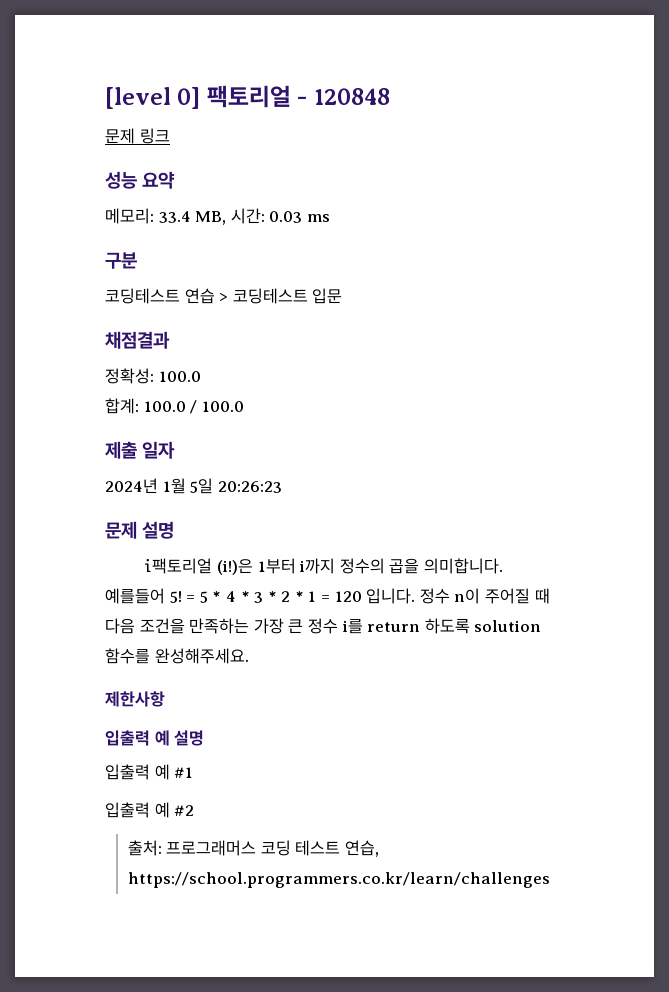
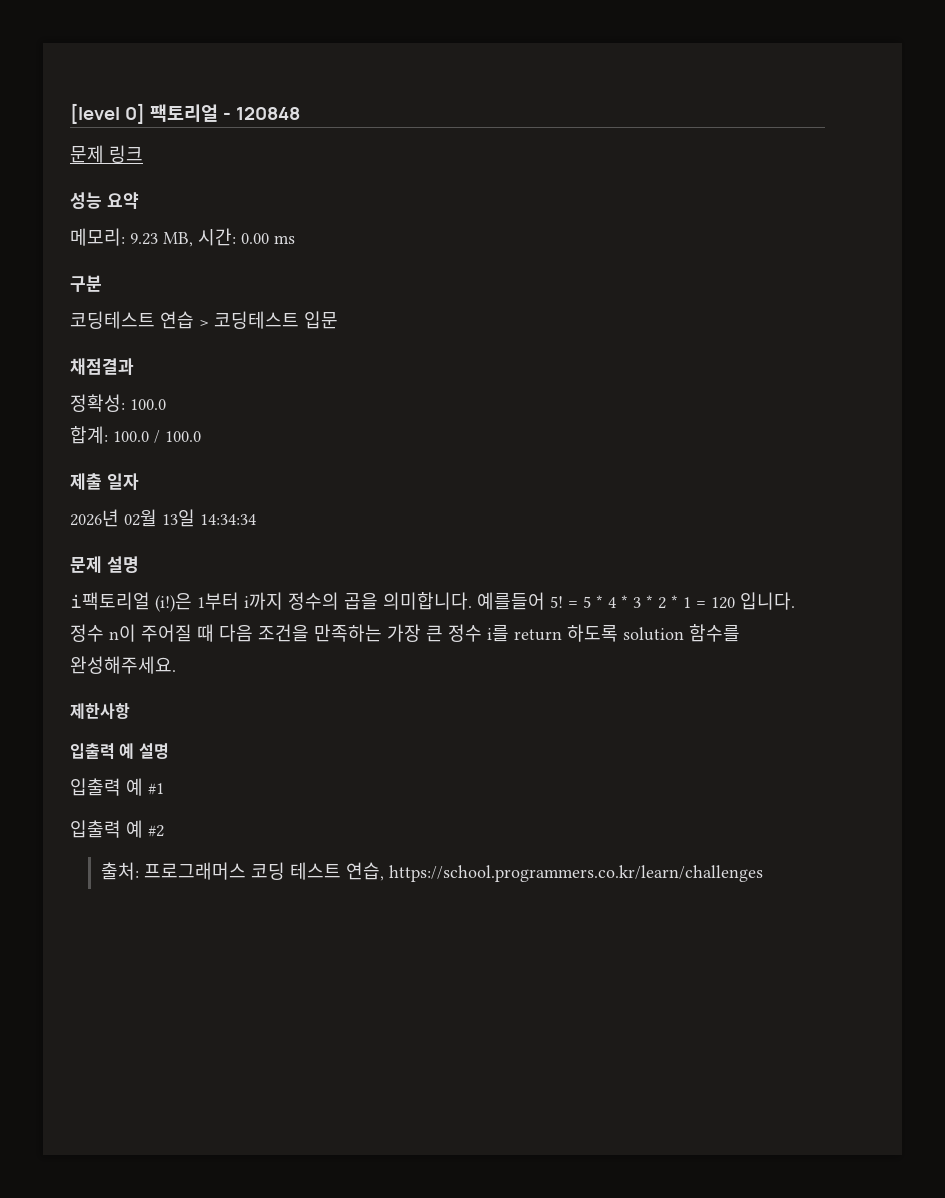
[158,211,191,223] 33.4 -> [130,233,158,245] 9.23
[269,211,303,223] 0.03 -> [241,233,269,244] 0.00
[105,478,282,494] 2024년 1월 5일 20:26:23 -> [70,509,256,527] 2026년 02월 13일 14:34:34

